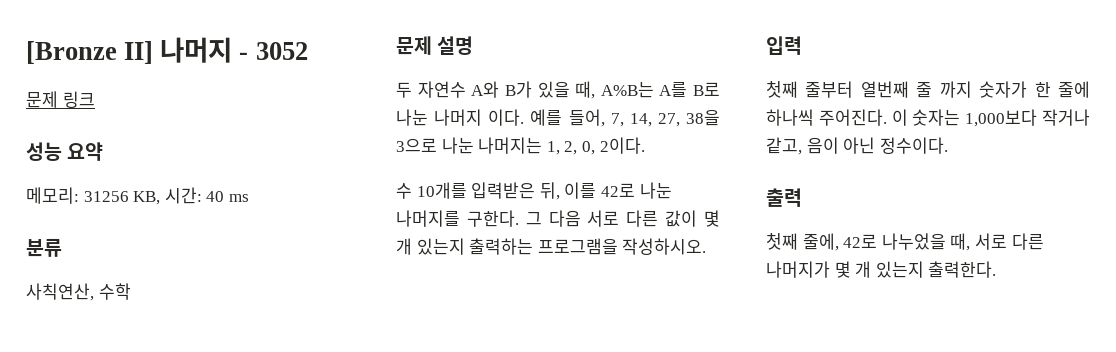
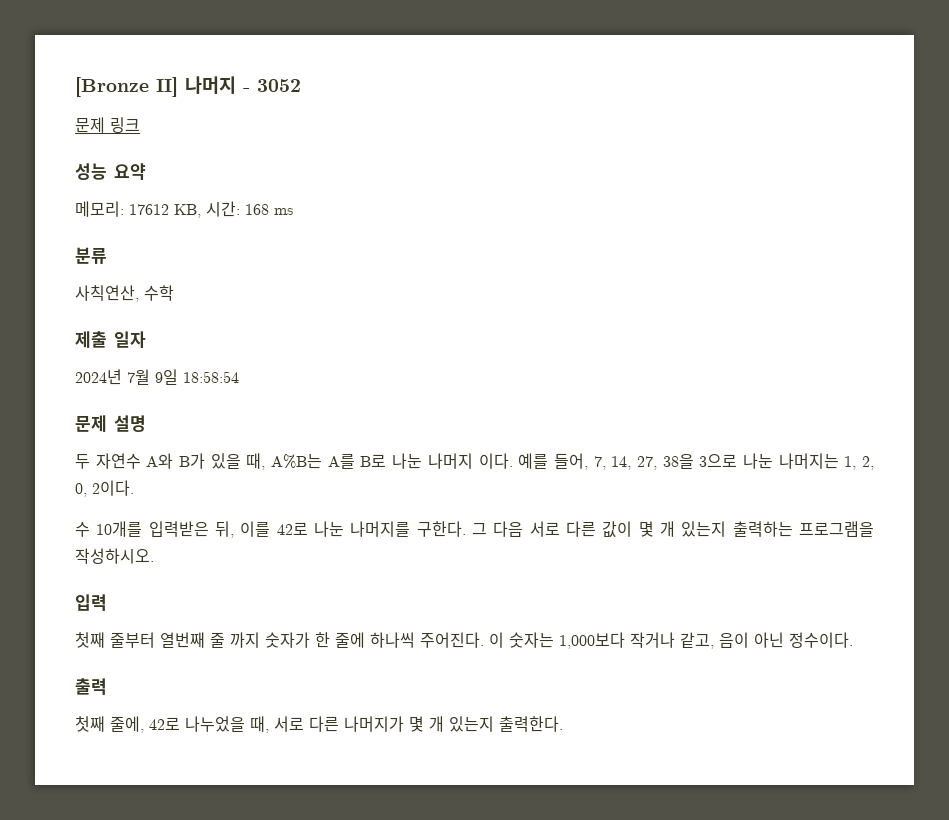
[83,191,129,202] 31256 -> [129,204,169,215] 17612
[206,191,225,202] 40 -> [245,204,269,215] 168
(131, 291) none -> [75,331,146,348] [75,369,239,385] // 제출 일자 // 2024년 7월 9일 18:58:54

